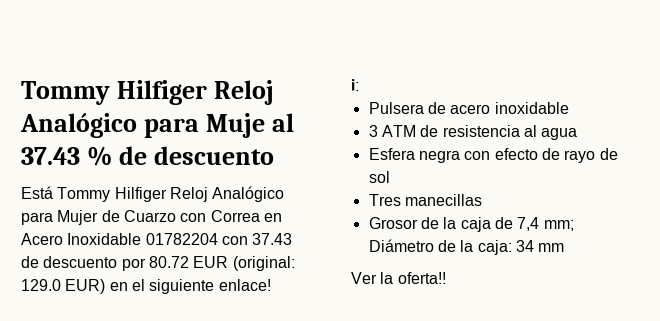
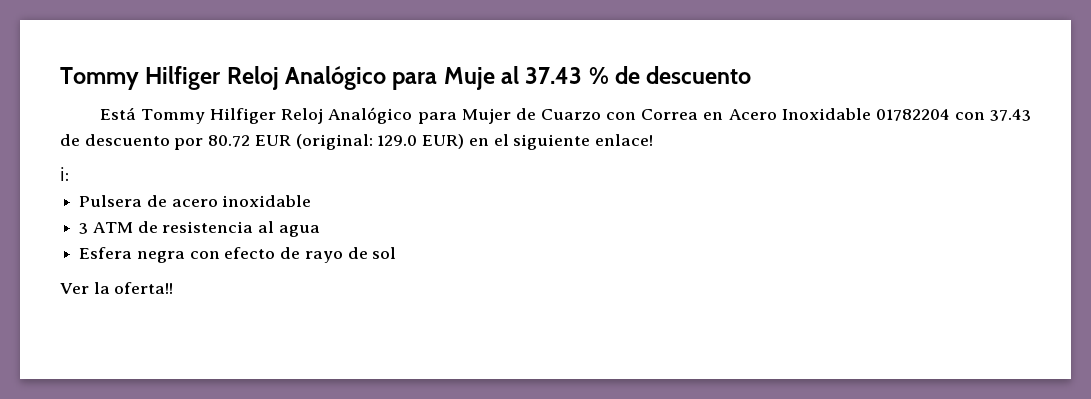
[368,194,482,206] [368,217,574,232] [368,239,565,255] // Tres manecillas // Grosor de la caja de 7,4 mm; Diámetro de la caja: 34 mm -> (397, 253) none

